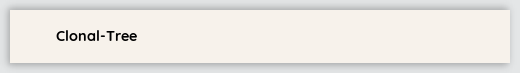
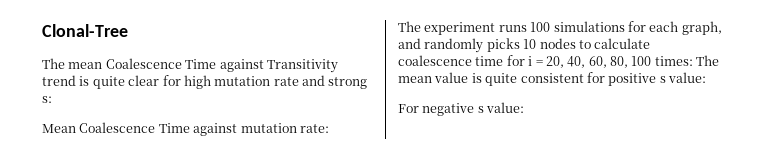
(137, 35) none -> [42,58,338,73] [42,75,368,89] [42,96,52,103] [42,122,329,136] [398,21,722,35] [398,38,651,53] [398,55,720,68] [398,72,706,86] [398,102,525,116] // The mean Coalescence Time against Transitivity trend is quite clear for high mutation rate and strong s: // Mean Coalescence Time against mutation rate: // The experiment runs 100 simulations for each graph, and randomly picks 10 nodes to calculate coalescence time for i = 20, 40, 60, 80, 100 times: The mean value is quite consistent for positive s value: // For negative s value:

